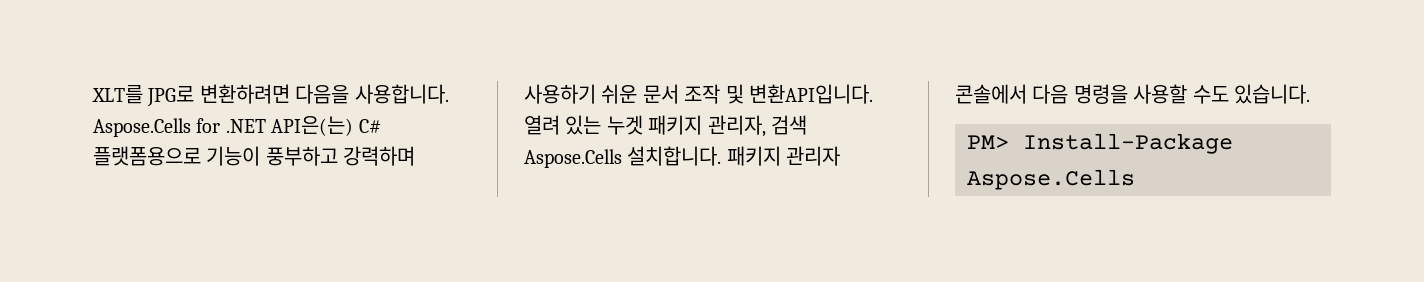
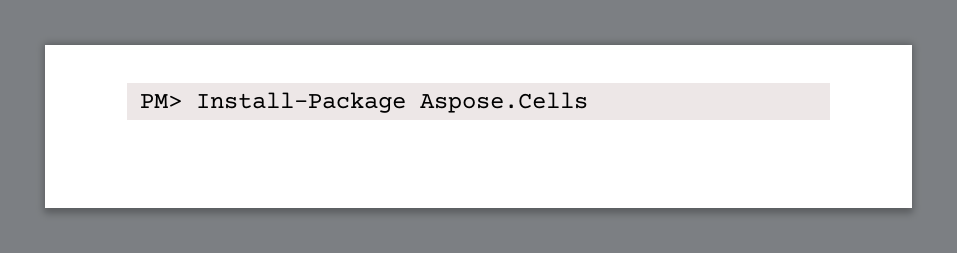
[92,84,449,107] [93,116,381,137] [93,146,416,166] [524,84,873,104] [524,115,807,137] [524,146,841,168] [955,84,1310,104] XLT를 JPG로 변환하려면 다음을 사용합니다. Aspose.Cells for .NET API은(는) C# 플랫폼용으로 기능이 풍부하고 강력하며 사용하기 쉬운 문서 조작 및 변환API입니다. 열려 있는 누겟 패키지 관리자, 검색 Aspose.Cells 설치합니다. 패키지 관리자 콘솔에서 다음 명령을 사용할 수도 있습니다. // -> (139, 101) none

